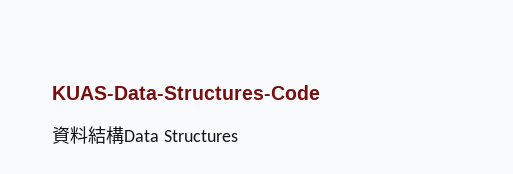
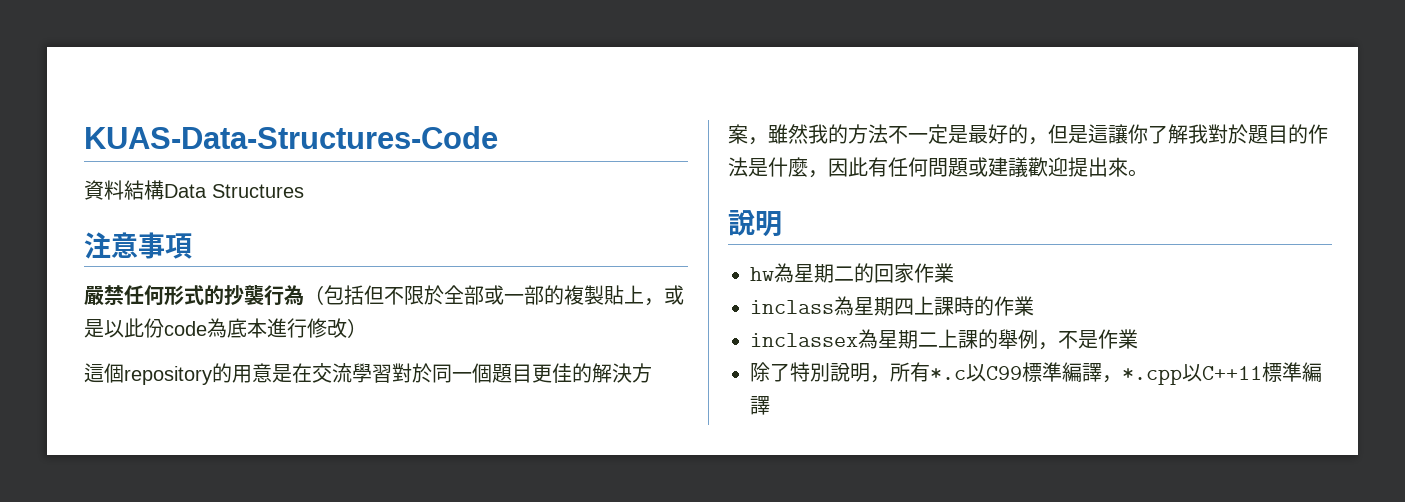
(238, 136) none -> [84,232,192,259] [84,285,684,306] [84,318,367,338] [84,363,652,385] [728,124,1328,145] [728,157,1148,178] [728,210,782,237] [750,263,954,283] [750,296,1034,316] [750,329,1138,350] [750,362,1322,385] [750,396,770,415] // 注意事項 // 嚴禁任何形式的抄襲行為（包括但不限於全部或一部的複製貼上，或是以此份code為底本進行修改） // 這個repository的用意是在交流學習對於同一個題目更佳的解決方案，雖然我的方法不一定是最好的，但是這讓你了解我對於題目的作法是什麼，因此有任何問題或建議歡迎提出來。 // 說明 // hw為星期二的回家作業 // inclass為星期四上課時的作業 // inclassex為星期二上課的舉例，不是作業 // 除了特別說明，所有*.c以C99標準編譯，*.cpp以C++11標準編譯

